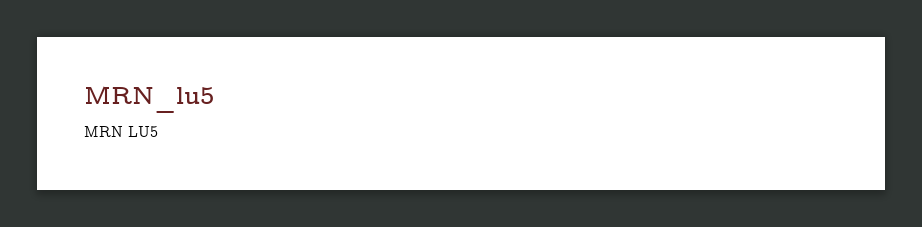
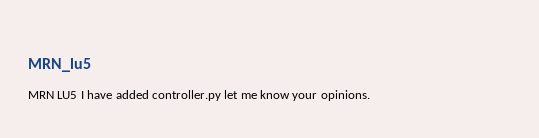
(158, 131) none -> [80,90,370,101] I have added controller.py let me know your opinions.

